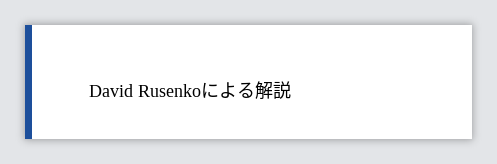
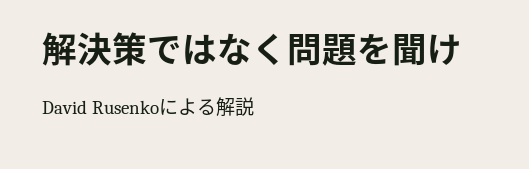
(89, 90) none -> [42,32,462,66] 解決策ではなく問題を聞け //

